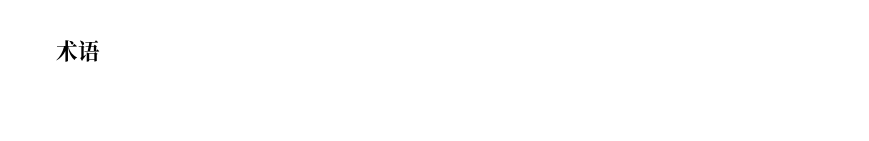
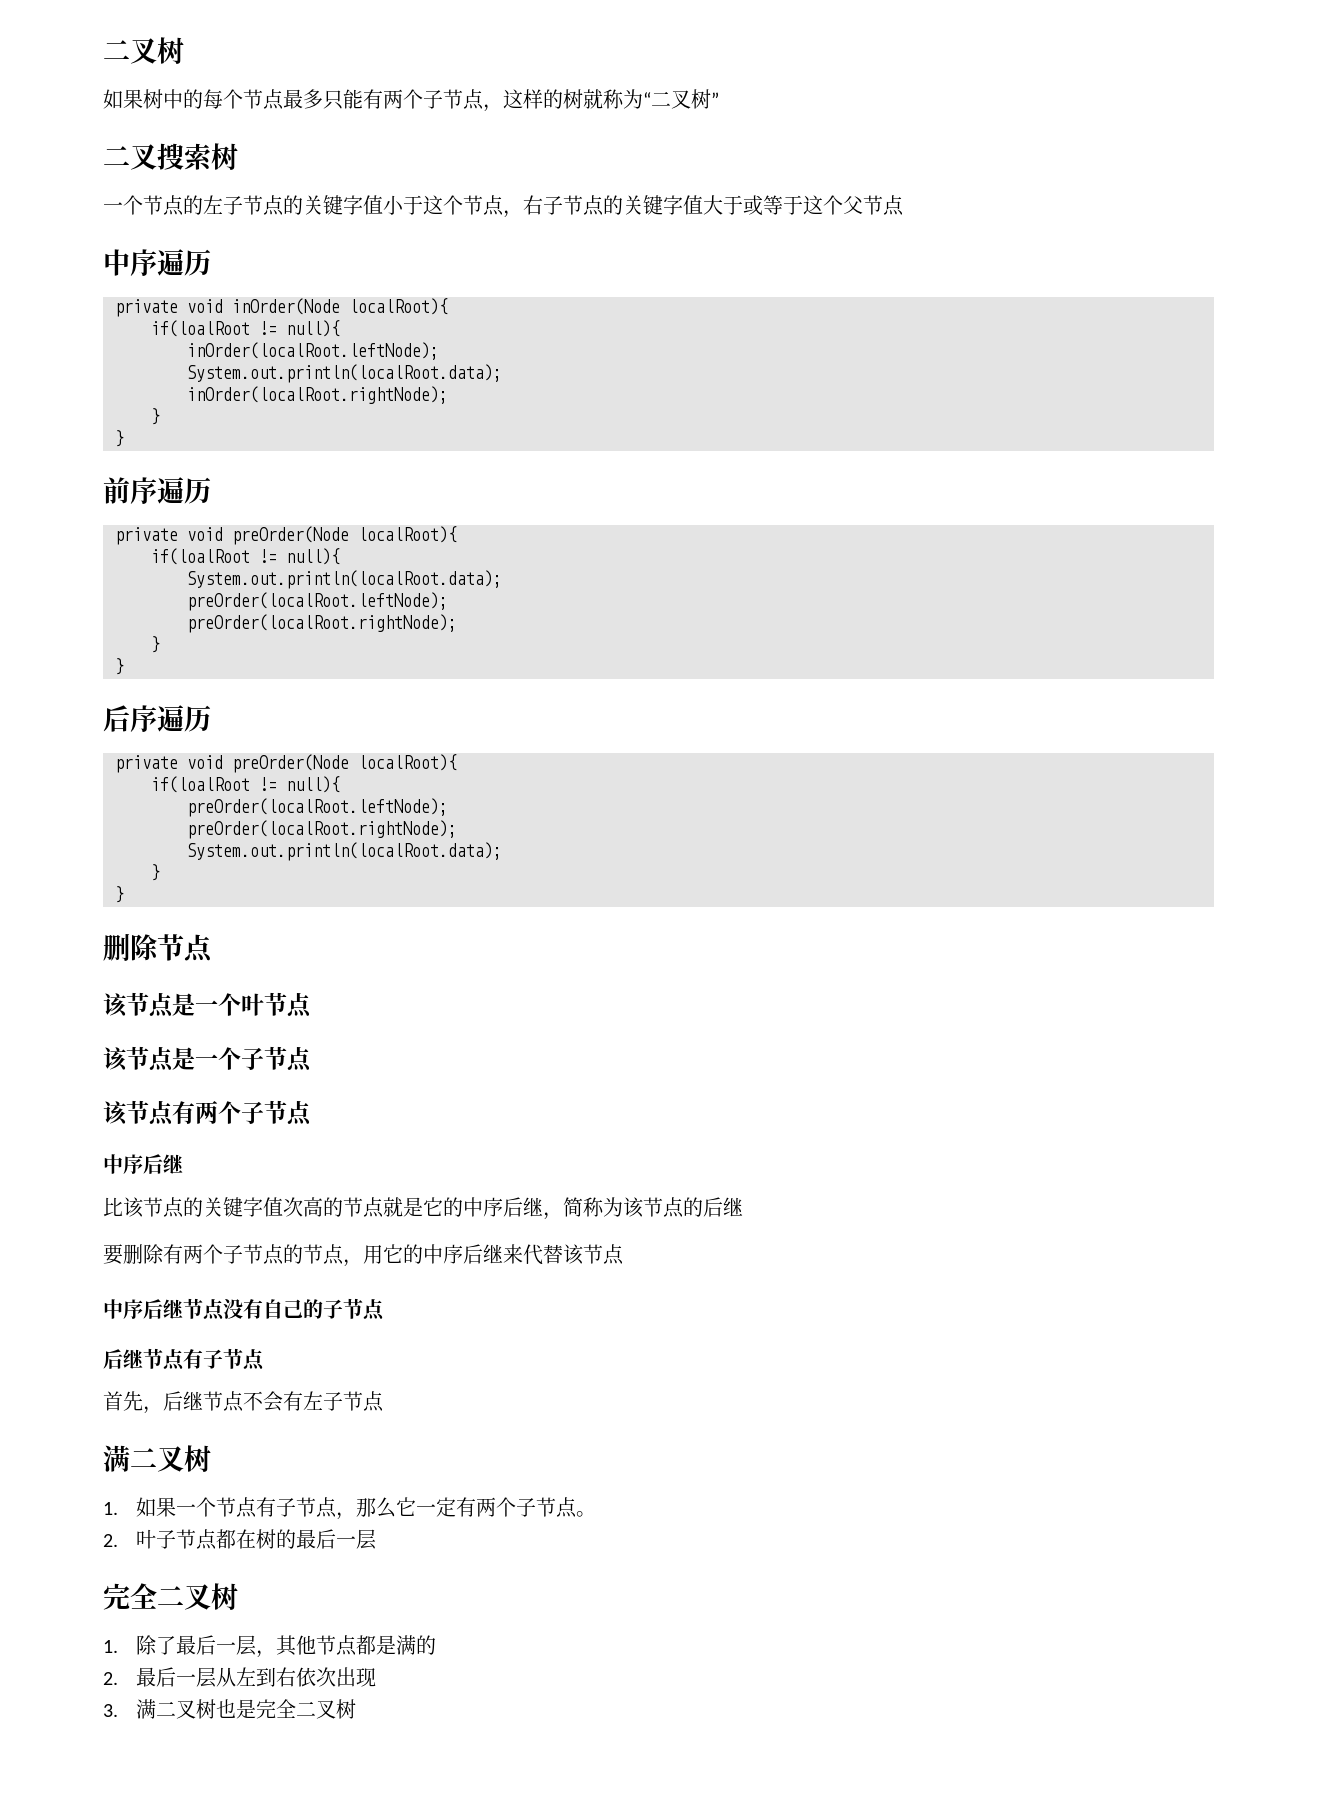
[56,40,100,62] 术语 -> [103,37,184,64] [103,89,719,112] [103,143,238,170] [103,195,904,218] [103,249,211,276] [115,298,448,317] [151,320,340,337] [187,342,439,360] [187,364,502,383] [187,386,448,404] [151,408,160,425] [115,430,124,447] [103,477,211,504] [115,526,457,545] [151,548,340,565] [187,570,502,589] [187,592,448,611] [187,614,457,633] [151,636,160,653] [115,658,124,675] [103,705,211,732] [115,754,457,773] [151,776,340,793] [187,798,448,817] [187,820,457,839] [187,842,502,861] [151,864,160,881] [115,886,124,903] [103,933,213,963] [103,992,312,1018] [103,1046,312,1072] [103,1100,312,1126] [103,1154,184,1174] [103,1197,743,1220] [103,1244,624,1267] [103,1298,385,1321] [103,1348,265,1371] [103,1391,384,1414] [103,1445,211,1472] [103,1497,597,1520] [103,1529,377,1550] [103,1583,238,1610] [103,1635,437,1658] [103,1667,377,1688] [103,1699,357,1719] 二叉树 // 如果树中的每个节点最多只能有两个子节点，这样的树就称为“二叉树” // 二叉搜索树 // 一个节点的左子节点的关键字值小于这个节点，右子节点的关键字值大于或等于这个父节点 // 中序遍历 // private void inOrder(Node localRoot){ // if(loalRoot != null){ // inOrder(localRoot.leftNode); // System.out.println(localRoot.data); // inOrder(localRoot.rightNode); // } // } // 前序遍历 // private void preOrder(Node localRoot){ // if(loalRoot != null){ // System.out.println(localRoot.data); // preOrder(localRoot.leftNode); // preOrder(localRoot.rightNode); // } // } // 后序遍历 // private void preOrder(Node localRoot){ // if(loalRoot != null){ // preOrder(localRoot.leftNode); // preOrder(localRoot.rightNode); // System.out.println(localRoot.data); // } // } // 删除节点 // 该节点是一个叶节点 // 该节点是一个子节点 // 该节点有两个子节点 // 中序后继 // 比该节点的关键字值次高的节点就是它的中序后继，简称为该节点的后继 // 要删除有两个子节点的节点，用它的中序后继来代替该节点 // 中序后继节点没有自己的子节点 // 后继节点有子节点 // 首先，后继节点不会有左子节点 // 满二叉树 // 1.如果一个节点有子节点，那么它一定有两个子节点。 // 2.叶子节点都在树的最后一层 // 完全二叉树 // 1.除了最后一层，其他节点都是满的 // 2.最后一层从左到右依次出现 // 3.满二叉树也是完全二叉树

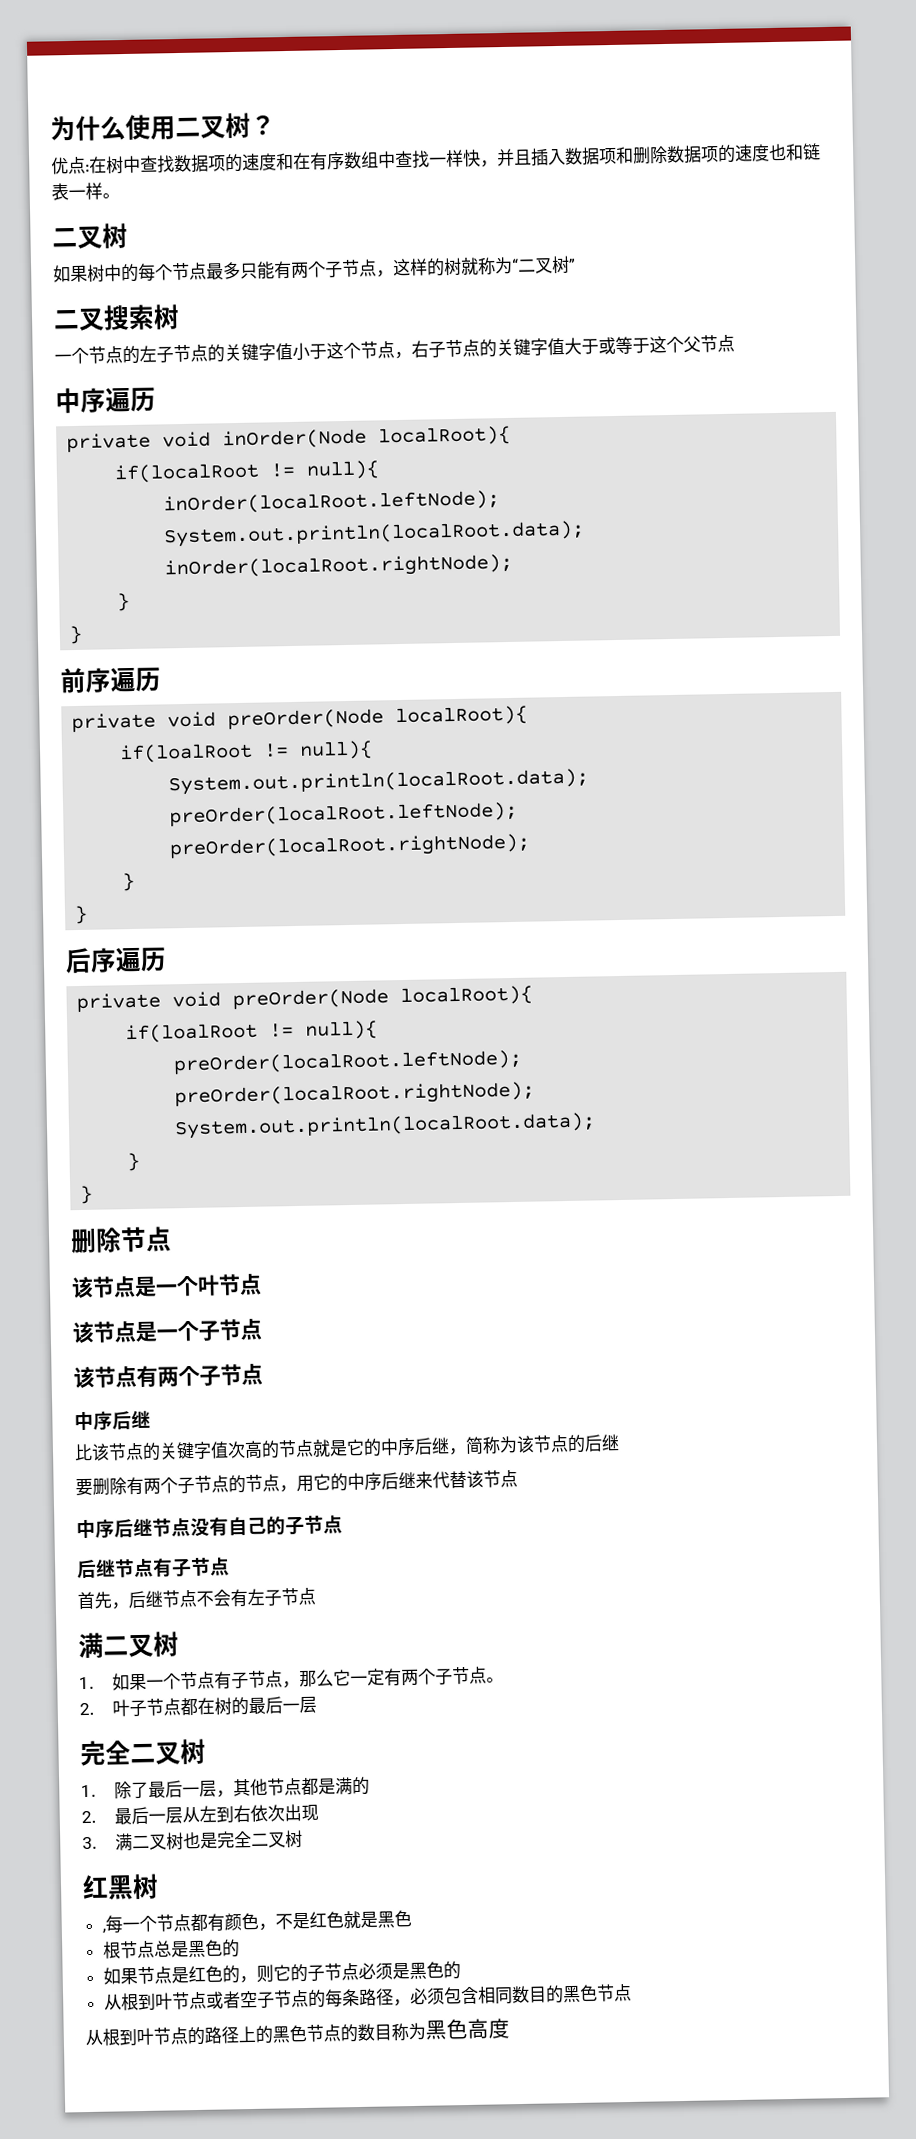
(103, 50) none -> [50,112,276,142] [51,143,821,175] [51,182,120,201] 为什么使用二叉树？ // 优点:在树中查找数据项的速度和在有序数组中查找一样快，并且插入数据项和删除数据项的速度也和链表一样。 //
[151,320,250,337] if(loalRoot -> [114,462,261,484] if(localRoot
(357, 1709) none -> [82,1873,159,1900] [101,1910,412,1934] [102,1939,240,1959] [102,1961,461,1985] [103,1983,632,2011] [85,2018,510,2047] // 红黑树 // ,每一个节点都有颜色，不是红色就是黑色 // 根节点总是黑色的 // 如果节点是红色的，则它的子节点必须是黑色的 // 从根到叶节点或者空子节点的每条路径，必须包含相同数目的黑色节点 // 从根到叶节点的路径上的黑色节点的数目称为黑色高度

